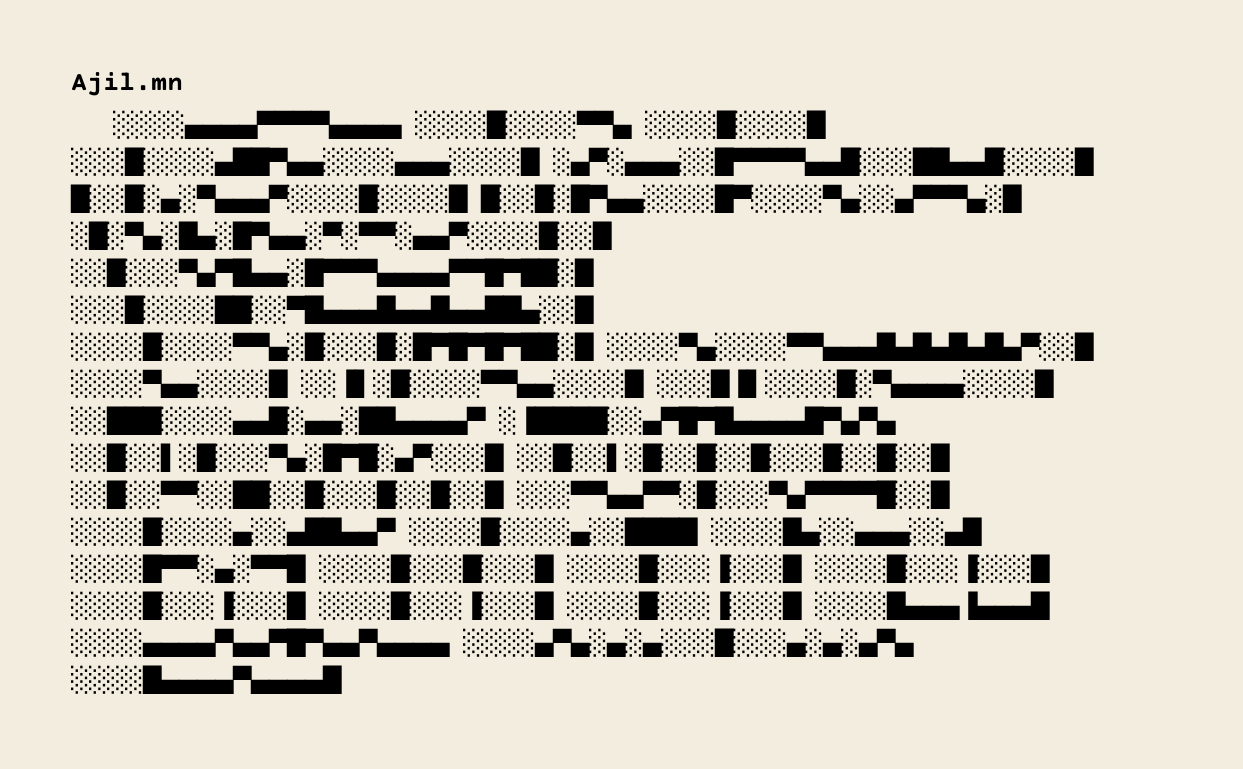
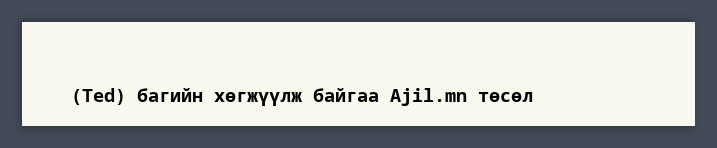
[71,72,183,96] [112,110,826,139] [71,147,1094,176] [70,184,1022,213] [71,221,612,250] [71,258,594,287] [71,295,594,324] [71,332,1094,361] [71,369,1054,398] [71,406,896,435] [71,443,950,472] [71,480,950,509] [71,517,982,546] [71,554,1050,583] [71,591,1050,620] [71,628,914,657] [71,665,342,694] Ajil.mn // ░░░░▄▄▄▄▀▀▀▀▄▄▄▄ ░░░░█░░░░▀▀▄ ░░░░█░░░░█ ░░░█░░░░▄██▀▄▄░░░░▄▄▄░░░░█ ░▄▀░▄▄▄░░█▀▀▀▀▄▄█░░░██▄▄█░░░░█ █░░█░▄░▀▄▄▄▀░░░░█░░░░█ █░░█░█▀▄▄░░░░█▀░░░░▀▄░░▄▀▀▀▄░█ ░█░▀▄░█▄░█▀▄▄░▀░▀▀░▄▄▀░░░░█░░█ ░░█░░░▀▄▀█▄▄░█▀▀▀▄▄▄▄▀▀█▀██░█ ░░░█░░░░██░░▀█▄▄▄█▄▄█▄▄██▄░░█ ░░░░█░░░░▀▀▄░█░░░█░█▀█▀█▀██░█ ░░░░▀▄░░░░▀▀▄▄▄█▄█▄█▄█▄▀░░█ ░░░░▀▄▄░░░░█ ░░▐▌░█░░░░▀▀▄▄░░░░█ ░░░█▐▌░░░░█░▀▄▄▄▄░░░░█ ░░███░░░░▄▄█░▄▄░██▄▄▄▄▀ ░▐████░░▄▀█▀█▄▄▄▄█▀▄▀▄ ░░█░░▌░█░░░▀▄░█▀█░▄▀░░░█ ░░█░░▌░█░░█░░█░░░█░░█░░█ ░░█░░▀▀░░██░░█░░░█░░█░░█ ░░░▀▀▄▄▀▀░█░░░▀▄▀▀▀▀█░░█ ░░░░█░░░░▄░░▄██▄▄▀ ░░░░█░░░░▄░░████ ░░░░█▄░░▄▄▄░░▄█ ░░░░█▀▀░▄░▀▀█ ░░░░█░░░█░░░█ ░░░░█░░░▐░░░█ ░░░░█░░░▐░░░█ ░░░░█░░░▐░░░█ ░░░░█░░░▐░░░█ ░░░░█░░░▐░░░█ ░░░░█▄▄▄▐▄▄▄█ ░░░░▄▄▄▄▀▄▄▀█▀▄▄▀▄▄▄▄ ░░░░▄▀▄░▄░▄░░░█░░░▄░▄░▄▀▄ ░░░░█▄▄▄▄▀▄▄▄▄█ -> [71,88,533,106] (Ted) багийн хөгжүүлж байгаа Ajil.mn төсөл

